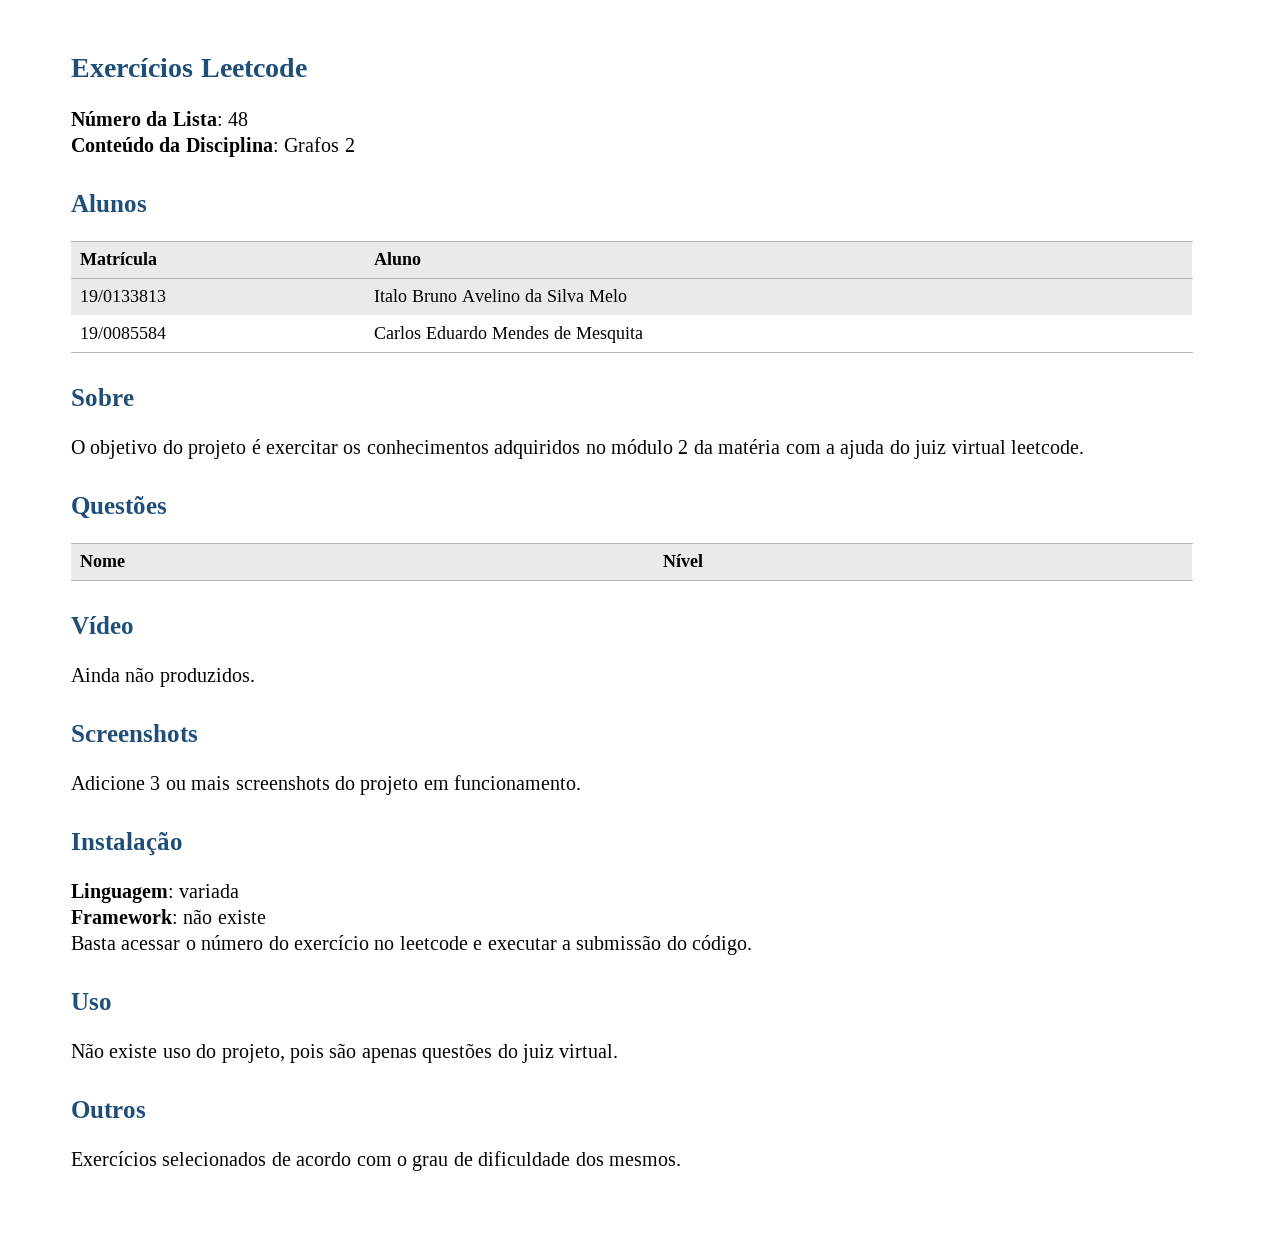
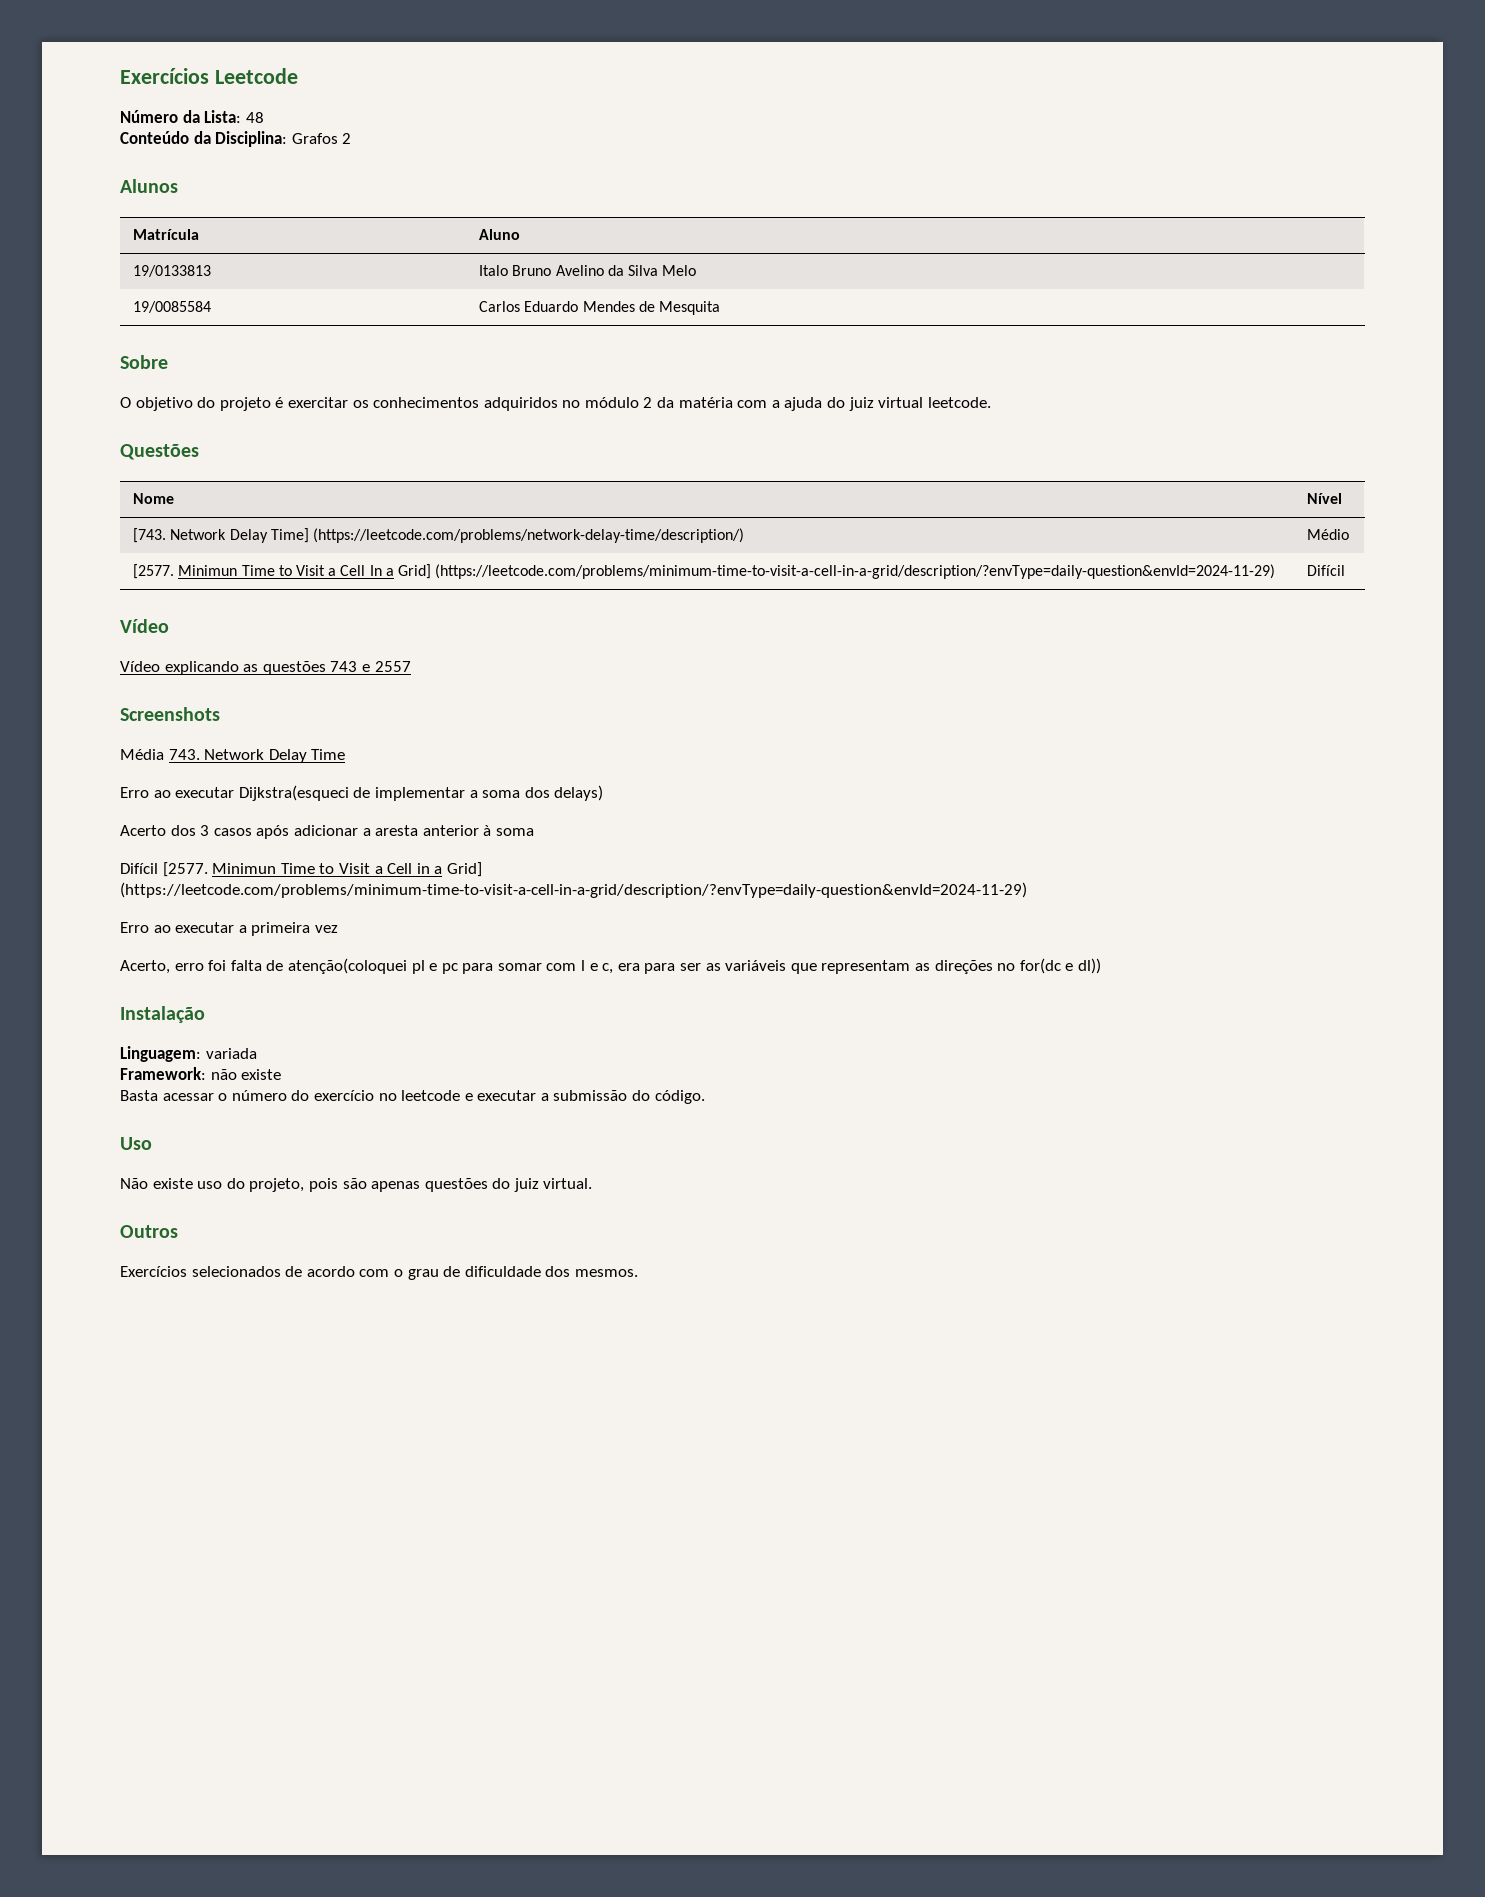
[71,616,134,634] [71,667,255,687] [71,724,198,742] [71,775,582,795] // Vídeo // Ainda não produzidos. // Screenshots // Adicione 3 ou mais screenshots do projeto em funcionamento. -> [133,528,745,543] [1307,529,1350,540] [133,564,1276,579] [1307,565,1346,576] [120,619,169,633] [120,661,411,675] [120,707,220,721] [120,749,346,763] [120,785,604,801] [120,825,534,839] [120,862,482,877] [120,882,1027,898] [120,922,338,936] [120,958,1101,974] // [743. Network Delay Time] (https://leetcode.com/problems/network-delay-time/description/) | Médio // [2577. Minimun Time to Visit a Cell In a Grid] (https://leetcode.com/problems/minimum-time-to-visit-a-cell-in-a-grid/description/?envType=daily-question&envId=2024-11-29) | Difícil // Vídeo // Vídeo explicando as questões 743 e 2557 // Screenshots // Média 743. Network Delay Time // Erro ao executar Dijkstra(esqueci de implementar a soma dos delays) // Acerto dos 3 casos após adicionar a aresta anterior à soma // Difícil [2577. Minimun Time to Visit a Cell in a Grid] (https://leetcode.com/problems/minimum-time-to-visit-a-cell-in-a-grid/description/?envType=daily-question&envId=2024-11-29) // Erro ao executar a primeira vez // Acerto, erro foi falta de atenção(coloquei pl e pc para somar com l e c, era para ser as variáveis que representam as direções no for(dc e dl))

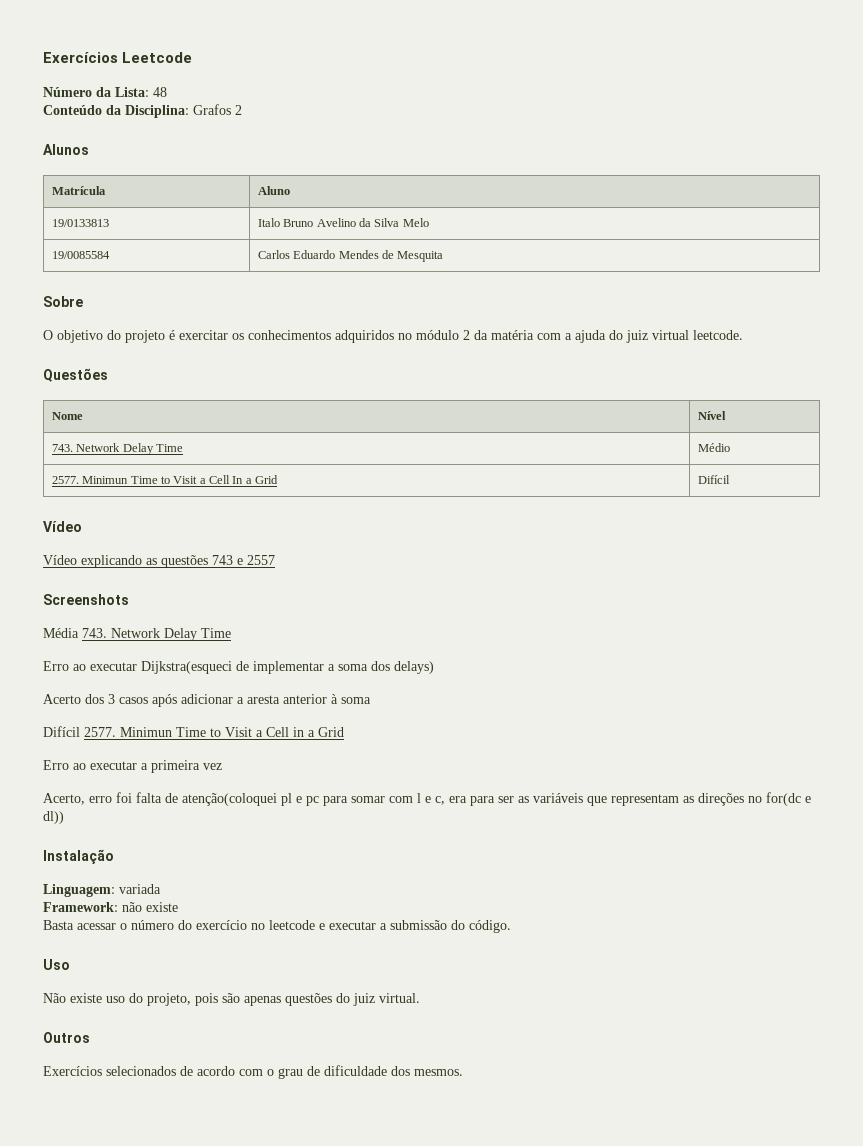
[133,528,745,543] [743. Network Delay Time] (https://leetcode.com/problems/network-delay-time/description/) -> [51,443,183,455] 743. Network Delay Time
[133,564,175,579] [2577. -> [51,476,79,484] 2577.
[397,564,1276,579] Grid] (https://leetcode.com/problems/minimum-time-to-visit-a-cell-in-a-grid/description/?envType=daily-question&envId=2024-11-29) -> [255,475,279,484] Grid
[162,862,208,877] [2577. -> [84,727,116,737] 2577.
[446,862,482,877] [120,882,1027,898] Grid] (https://leetcode.com/problems/minimum-time-to-visit-a-cell-in-a-grid/description/?envType=daily-question&envId=2024-11-29) -> [318,727,344,737] Grid

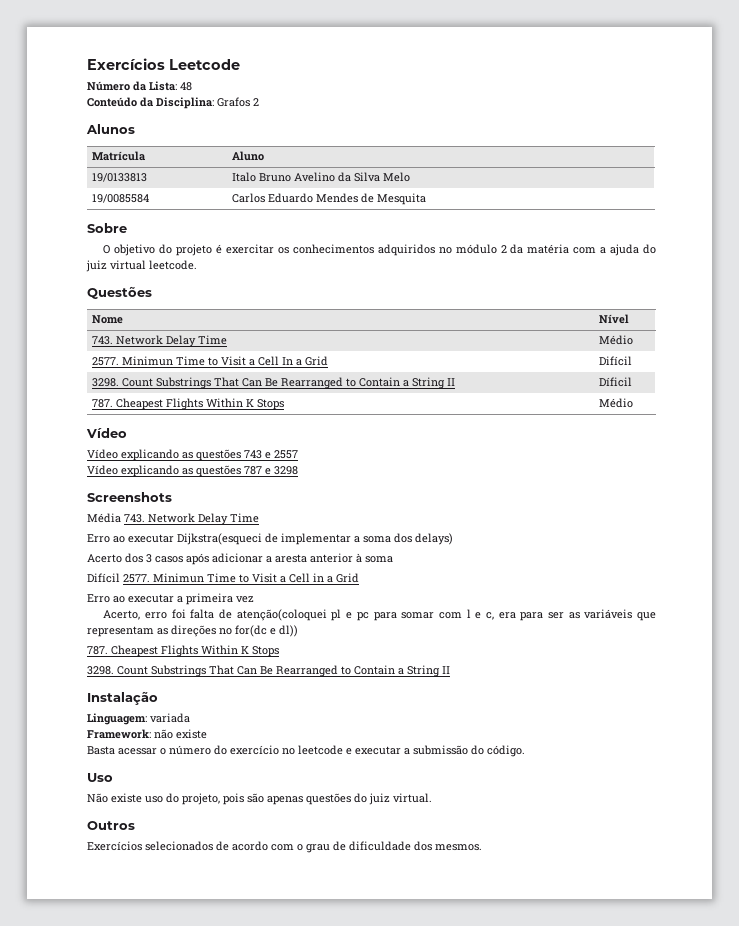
(730, 479) none -> [92,377,456,389] [599,377,633,387] [92,398,285,410] [599,398,634,408] // 3298. Count Substrings That Can Be Rearranged to Contain a String II | Díficil // 787. Cheapest Flights Within K Stops | Médio
(275, 560) none -> [87,465,298,477] // Vídeo explicando as questões 787 e 3298
(64, 817) none -> [87,645,279,657] [87,665,450,677] // 787. Cheapest Flights Within K Stops // 3298. Count Substrings That Can Be Rearranged to Contain a String II

